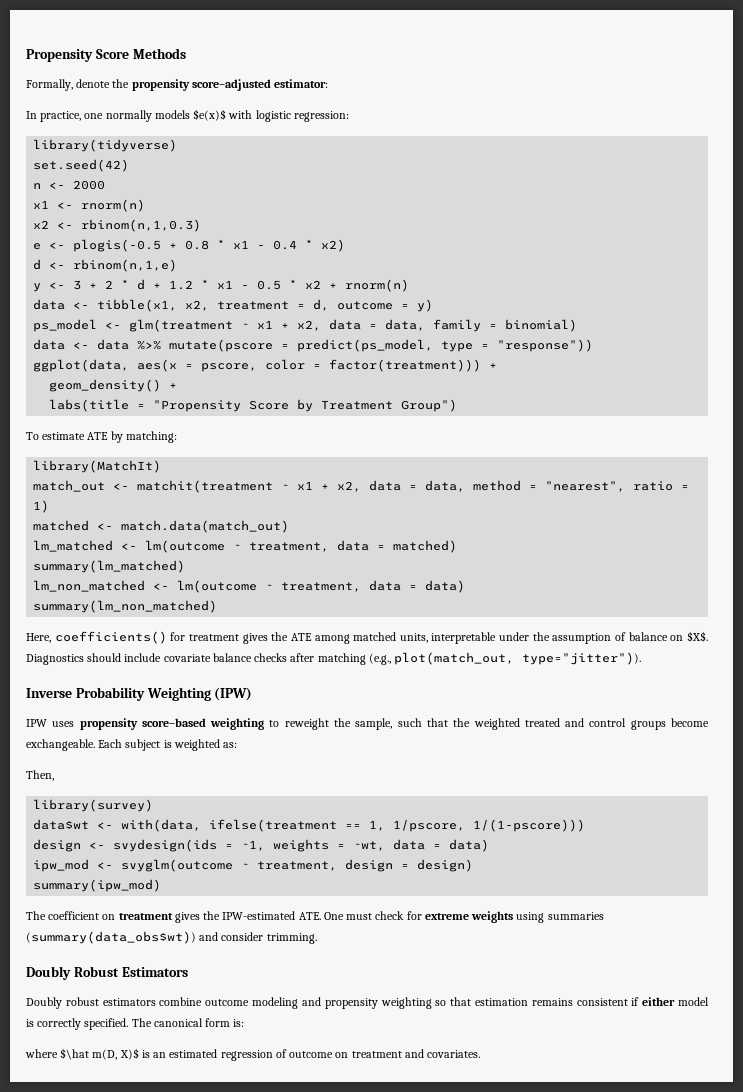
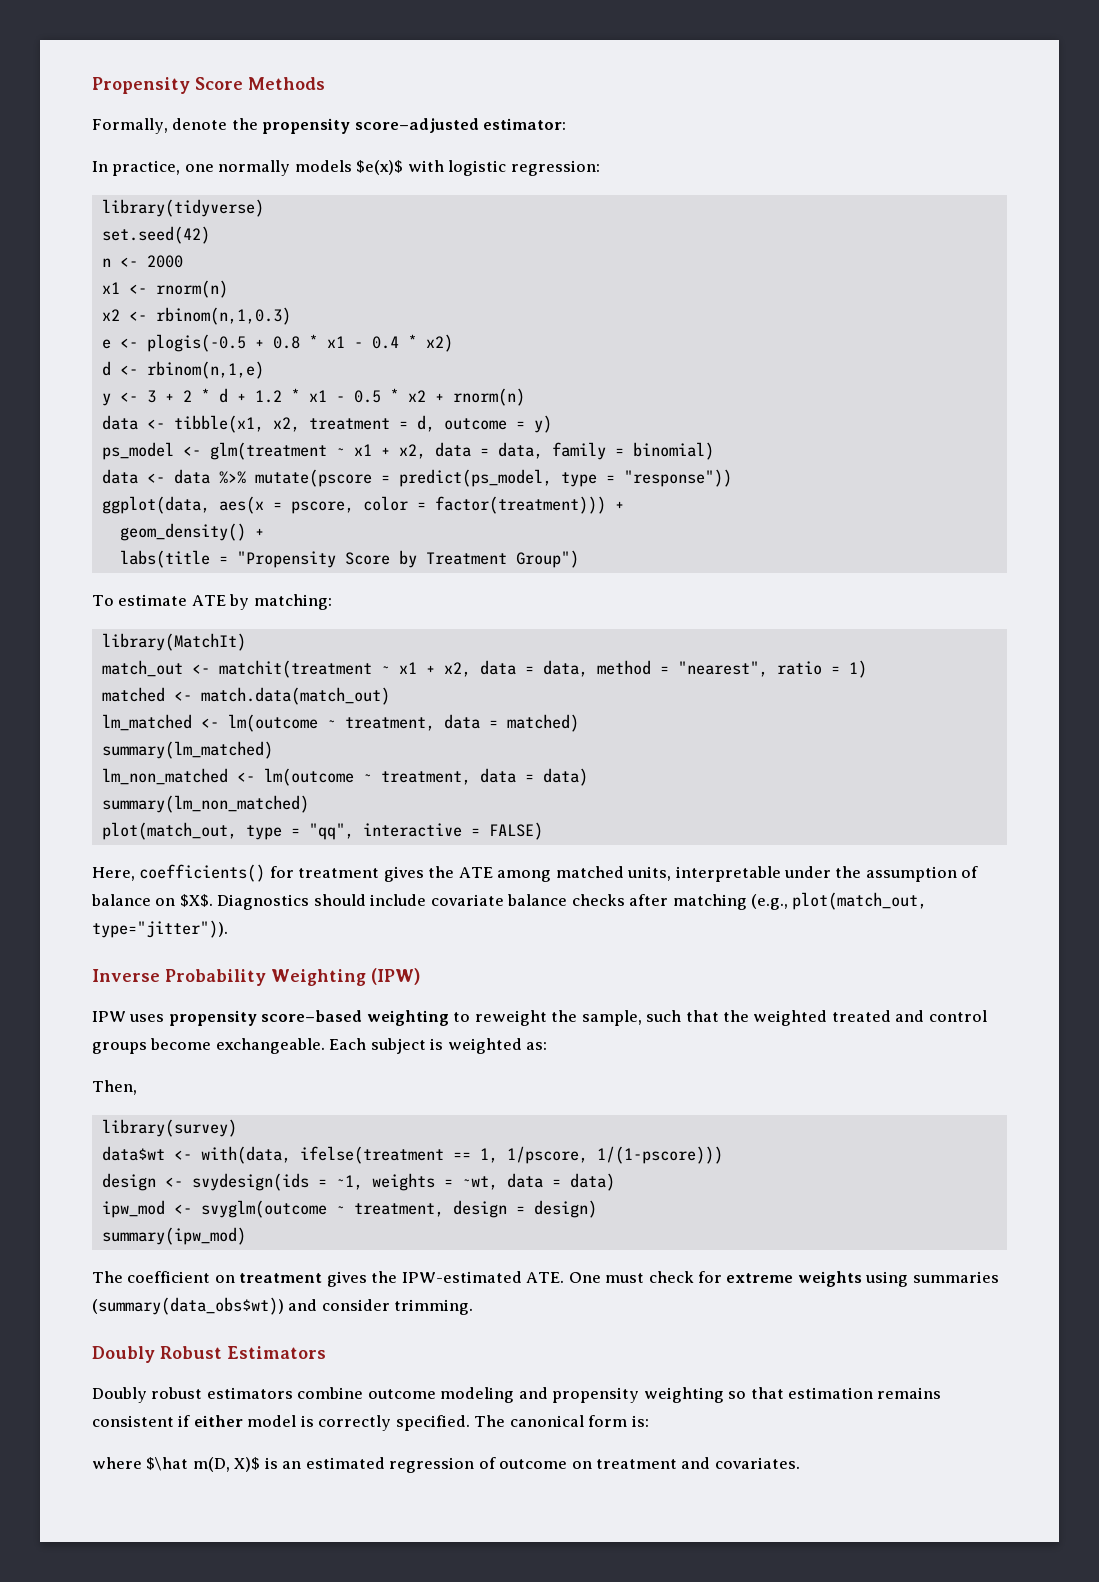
(218, 606) none -> [101,822,543,840] // plot(match_out, type = "qq", interactive = FALSE)

